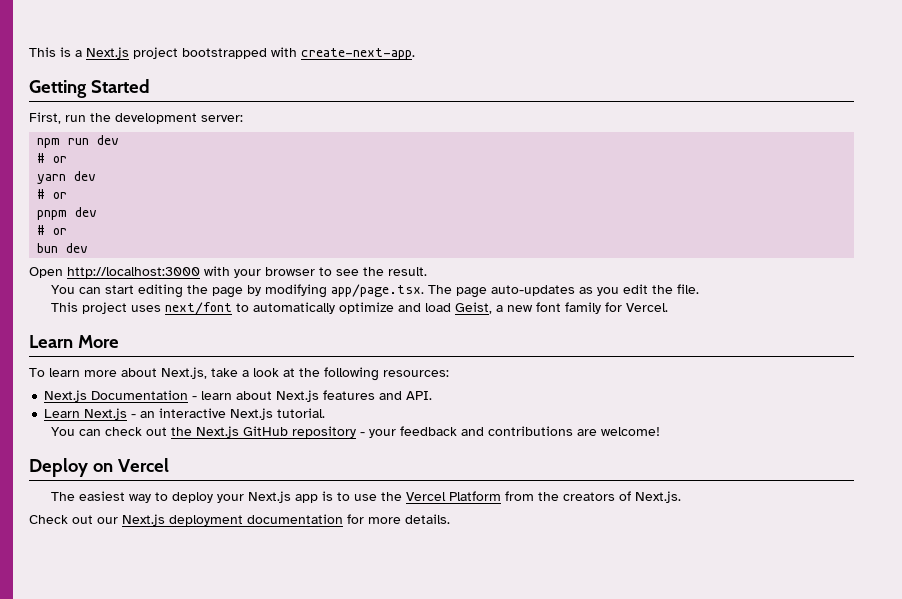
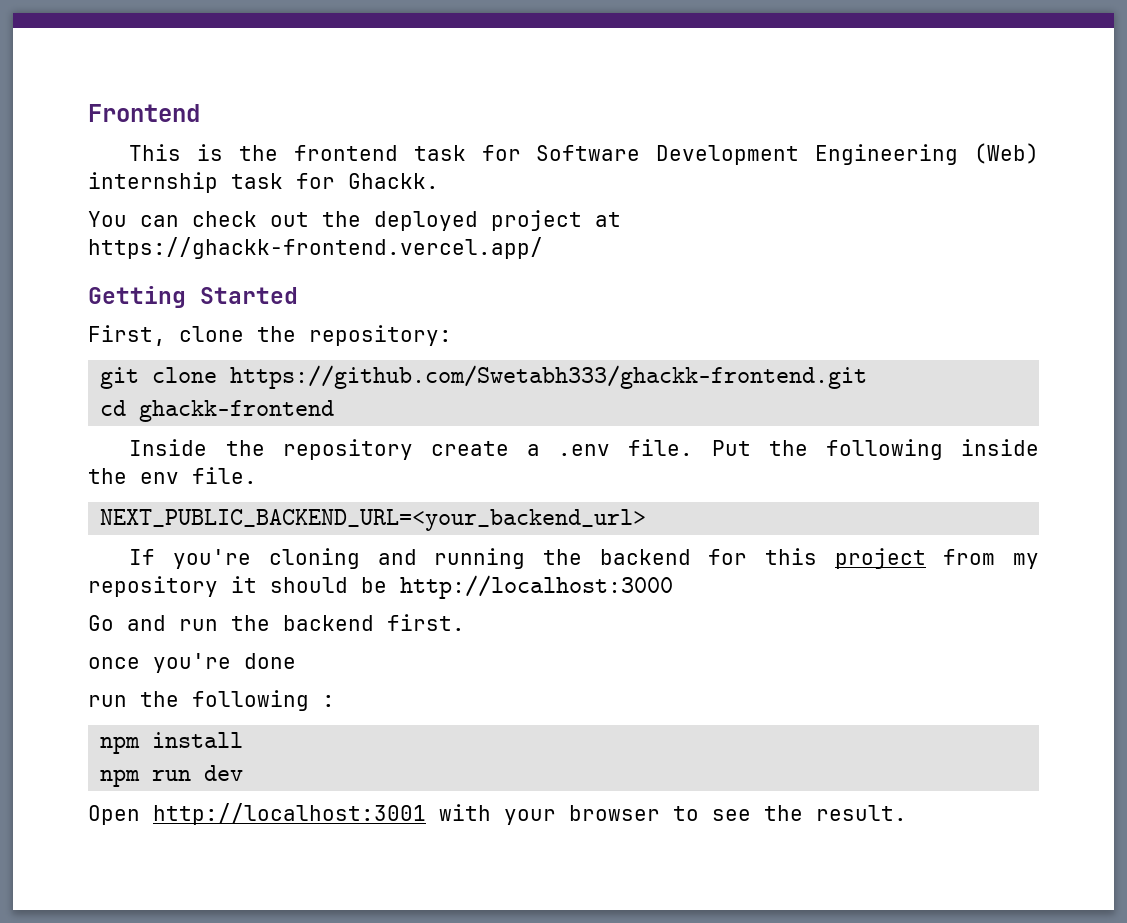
(29, 52) none -> [88,104,200,122] Frontend //
[75,47,415,60] [29,79,150,98] [29,112,243,124] [37,135,120,148] [37,153,68,163] [37,171,97,184] [37,189,68,199] [37,207,98,220] [37,225,68,235] [37,243,59,253] a Next.js project bootstrapped with create-next-app. // Getting Started // First, run the development server: // npm run dev // # or // yarn dev // # or // pnpm dev // # or // bun -> [239,143,1039,165] [88,172,439,193] [88,210,621,231] [88,237,543,259] [88,286,298,308] [88,325,452,346] [100,365,868,389] [100,400,335,422] [129,439,1039,460] [88,467,257,484] [100,509,647,531] [129,548,1039,569] [88,575,673,599] [88,614,465,631] [88,653,296,673] [88,690,335,711] [100,732,244,754] [100,769,192,787] the frontend task for Software Development Engineering (Web) internship task for Ghackk. // You can check out the deployed project at https://ghackk-frontend.vercel.app/ // Getting Started // First, clone the repository: // git clone https://github.com/Swetabh333/ghackk-frontend.git // cd ghackk-frontend // Inside the repository create a .env file. Put the following inside the env file. // NEXT_PUBLIC_BACKEND_URL=<your_backend_url> // If you're cloning and running the backend for this project from my repository it should be http://localhost:3000 // Go and run the backend first. // once you're done // run the following : // npm install // npm run
[67,267,200,278] http://localhost:3000 -> [153,803,426,825] http://localhost:3001
[50,284,699,298] [50,302,668,315] [29,335,119,348] [29,367,449,381] [44,390,433,402] [44,408,326,420] [50,426,660,438] [29,458,169,477] [50,491,681,503] [29,514,450,526] // You can start editing the page by modifying app/page.tsx. The page auto-updates as you edit the file. // This project uses next/font to automatically optimize and load Geist, a new font family for Vercel. // Learn More // To learn more about Next.js, take a look at the following resources: // Next.js Documentation - learn about Next.js features and API. // Learn Next.js - an interactive Next.js tutorial. // You can check out the Next.js GitHub repository - your feedback and contributions are welcome! // Deploy on Vercel // The easiest way to deploy your Next.js app is to use the Vercel Platform from the creators of Next.js. // Check out our Next.js deployment documentation for more details. -> (907, 813) none

